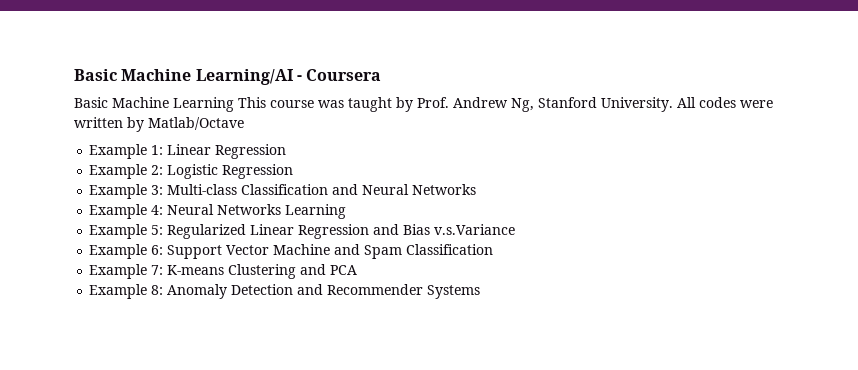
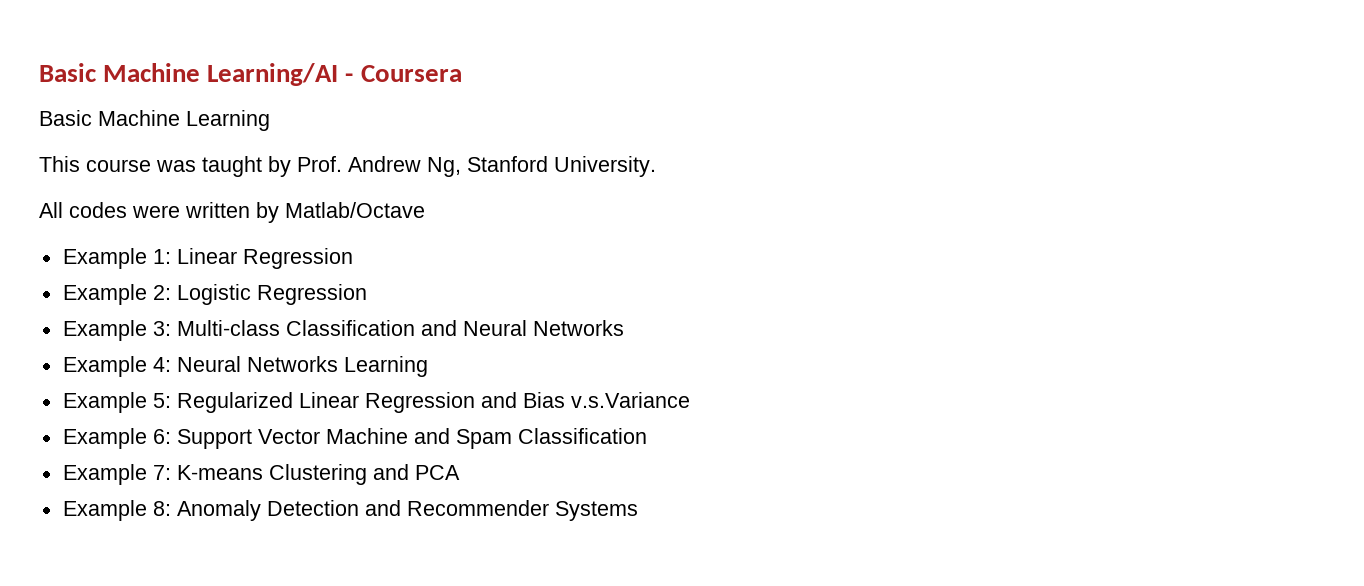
(234, 104) none -> (270, 120) //
(673, 104) none -> (656, 166) //

